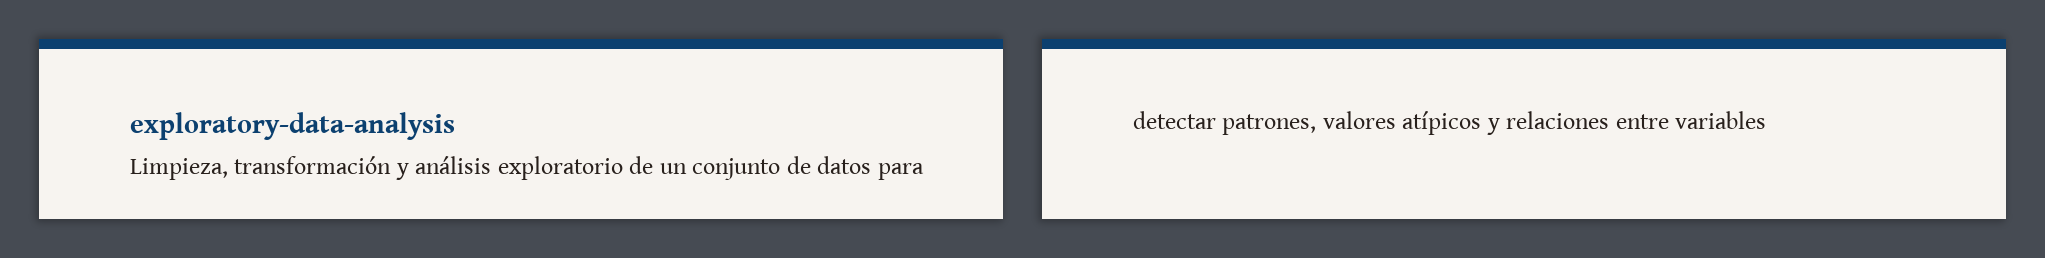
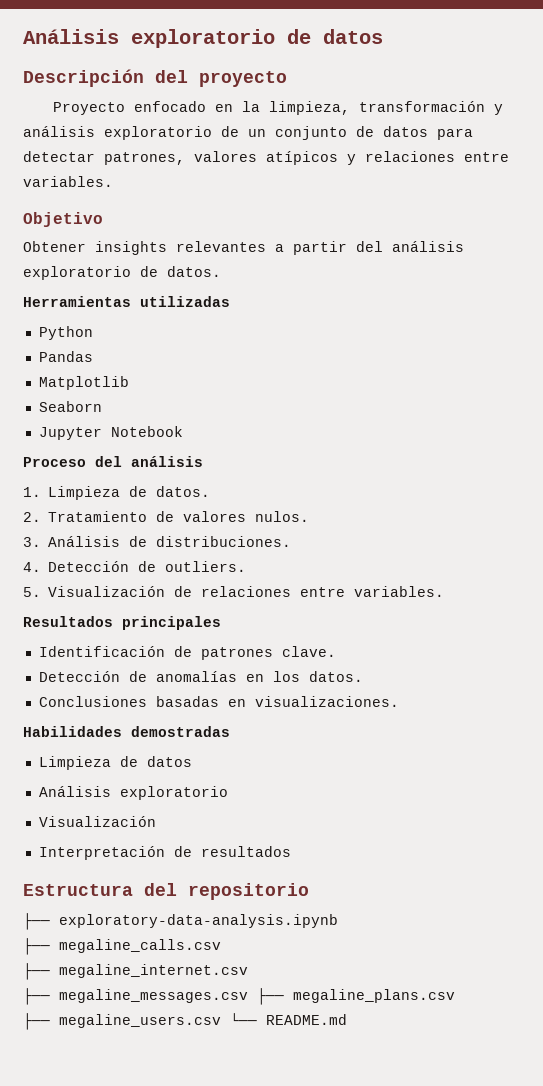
[130,112,455,140] [130,158,228,180] exploratory-data-analysis // Limpieza, -> [23,29,383,48] [23,69,287,87] [52,101,350,115] Análisis exploratorio de datos // Descripción del proyecto // Proyecto enfocado en la limpieza,
[1675,111,1767,129] variables -> [23,176,113,187] [23,212,103,227] [23,241,464,255] [23,266,221,280] [23,296,230,307] [38,326,93,340] [38,351,93,362] [38,376,129,390] [38,401,102,412] [38,426,183,440] [23,456,203,467] [23,486,211,500] [23,511,310,522] [23,536,292,547] [23,561,247,572] [23,586,445,597] [23,616,221,630] [38,646,336,660] [38,671,363,682] [38,696,399,707] [23,726,230,737] [38,756,192,770] [38,786,228,800] [38,816,156,827] [38,846,291,860] [23,883,309,900] [23,913,338,930] [23,938,221,955] [23,963,248,980] [23,988,455,1005] [23,1013,347,1030] variables. // Objetivo // Obtener insights relevantes a partir del análisis exploratorio de datos. // Herramientas utilizadas // Python // Pandas // Matplotlib // Seaborn // Jupyter Notebook // Proceso del análisis // 1. Limpieza de datos. // 2. Tratamiento de valores nulos. // 3. Análisis de distribuciones. // 4. Detección de outliers. // 5. Visualización de relaciones entre variables. // Resultados principales // Identificación de patrones clave. // Detección de anomalías en los datos. // Conclusiones basadas en visualizaciones. // Habilidades demostradas // Limpieza de datos // Análisis exploratorio // Visualización // Interpretación de resultados // Estructura del repositorio // ├── exploratory-data-analysis.ipynb // ├── megaline_calls.csv // ├── megaline_internet.csv // ├── megaline_messages.csv ├── megaline_plans.csv // ├── megaline_users.csv └── README.md

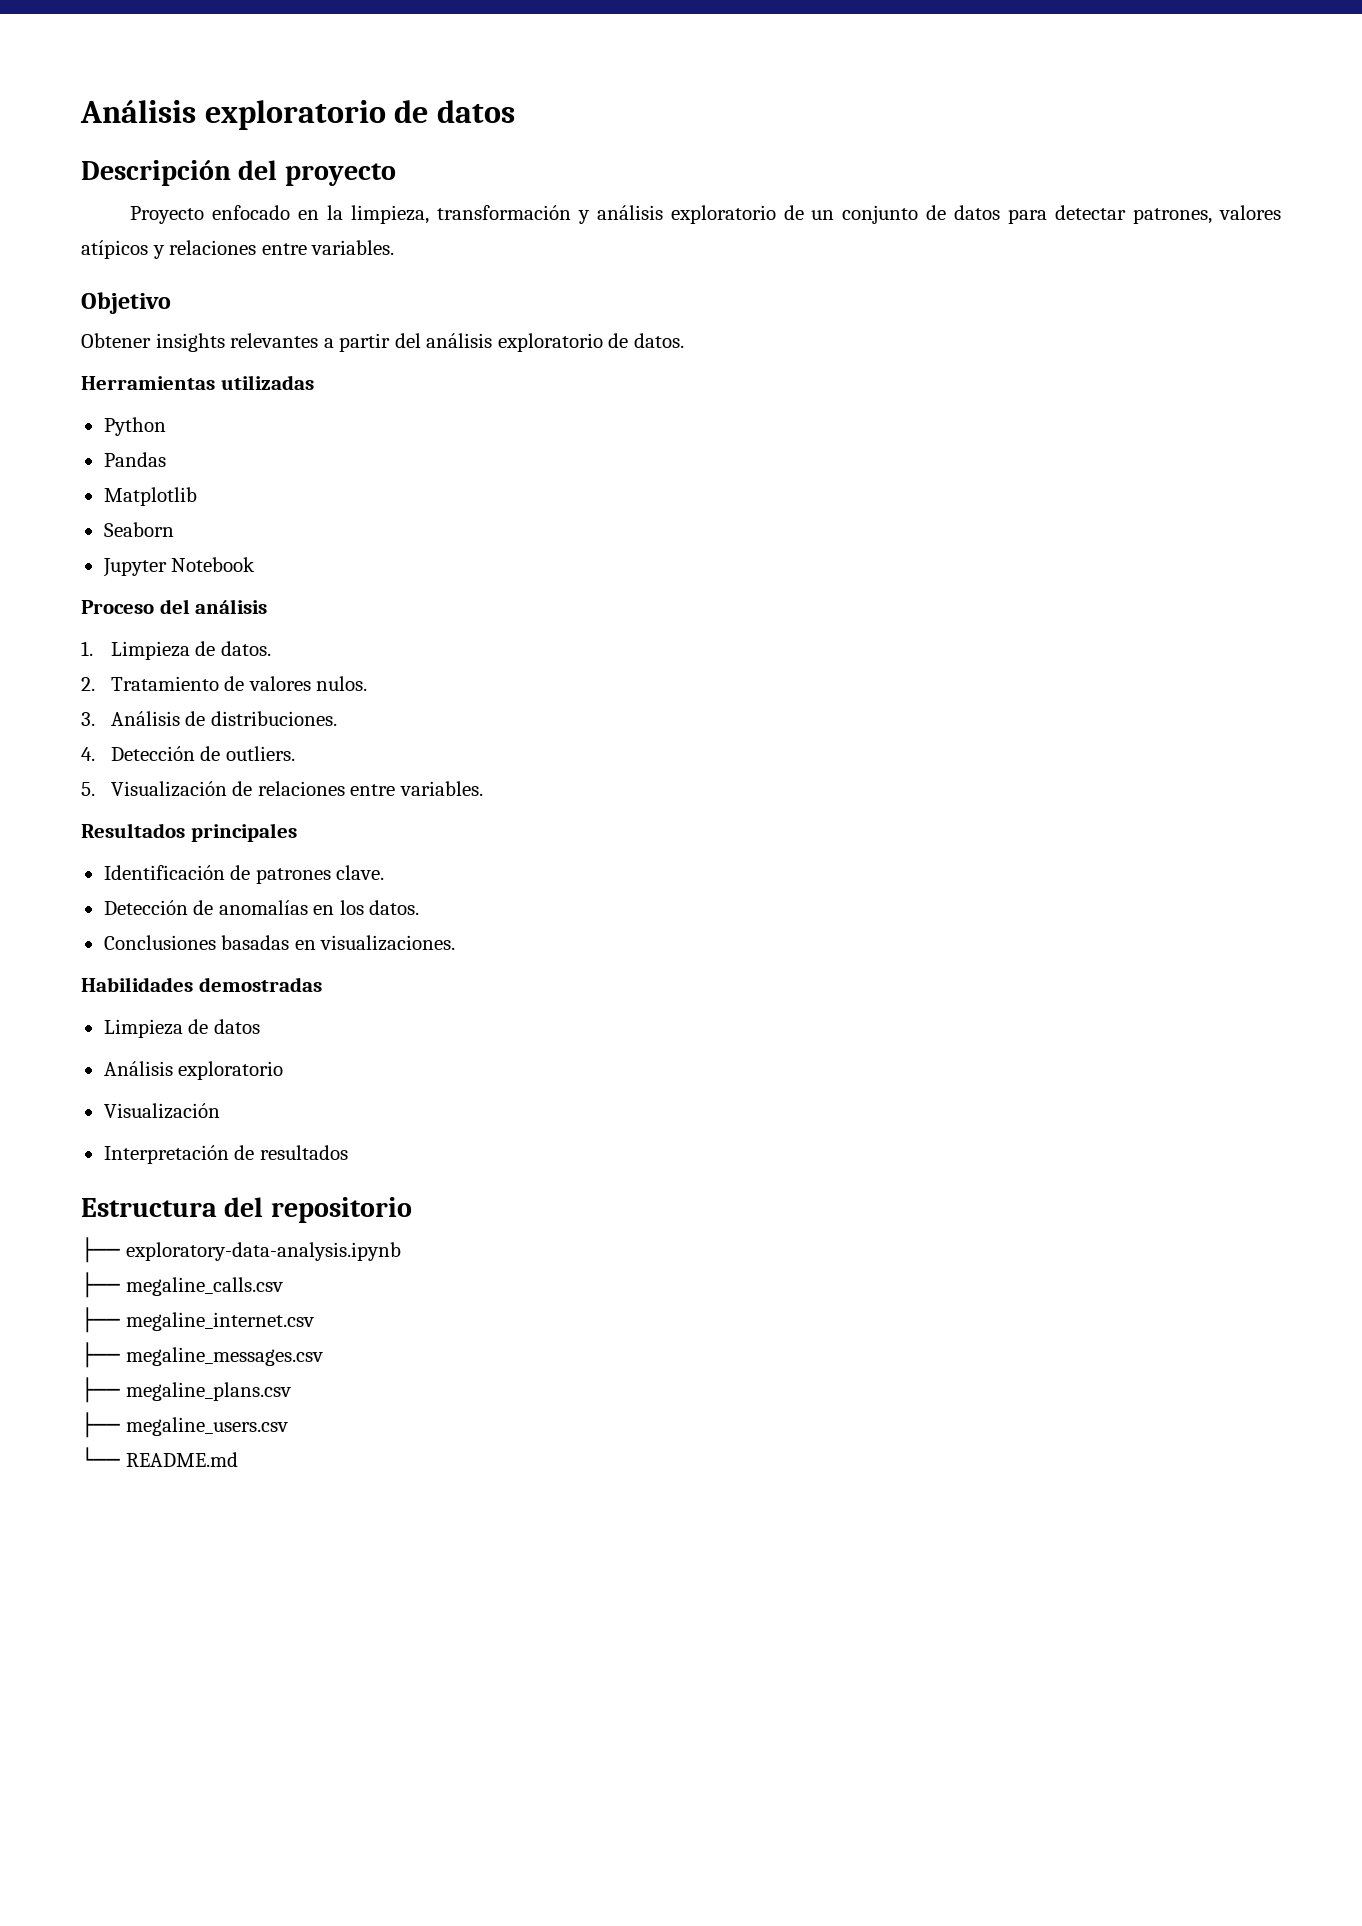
(248, 996) none -> (323, 1356) //
(221, 1021) none -> (288, 1426) //

